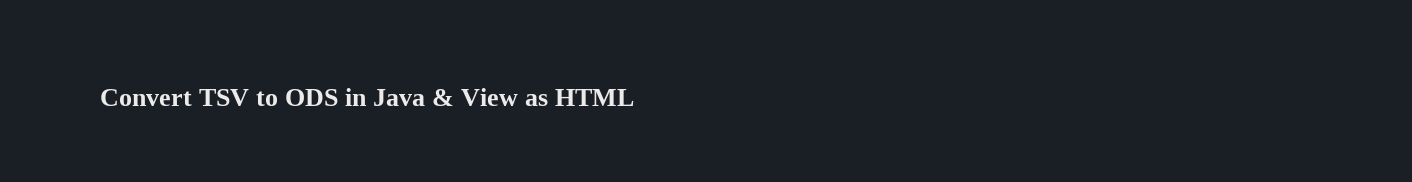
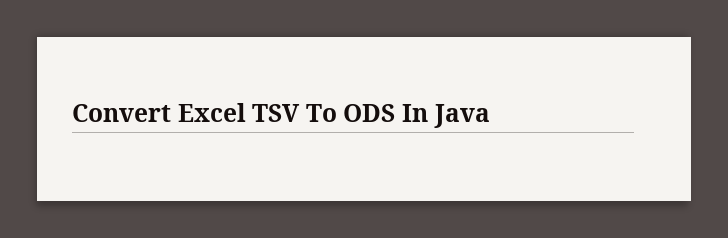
[199,88,635,106] TSV to ODS in Java & View as HTML -> [177,103,490,128] Excel TSV To ODS In Java

